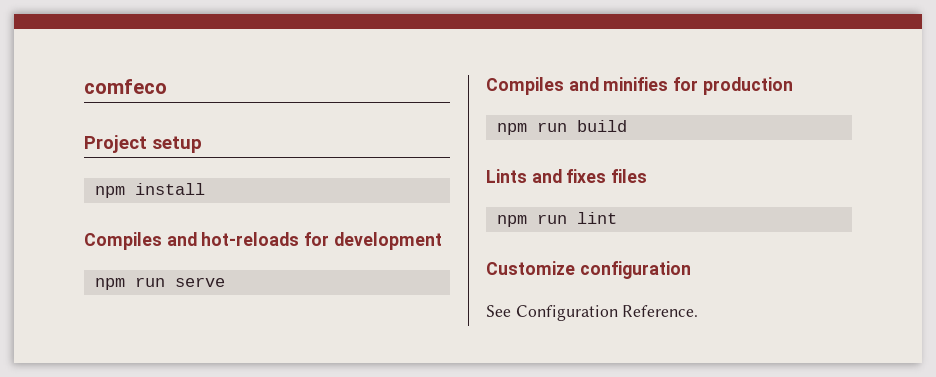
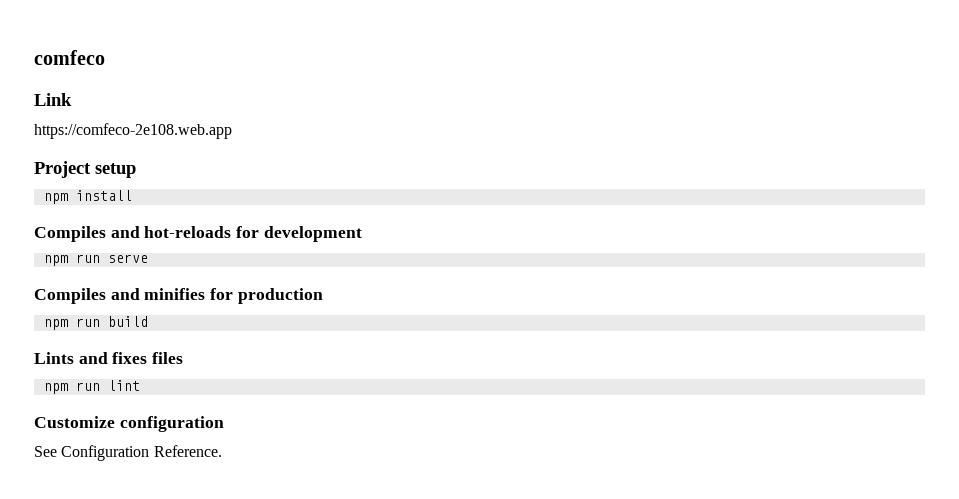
(167, 86) none -> [34,93,72,106] [34,123,232,139] // Link // https://comfeco-2e108.web.app

